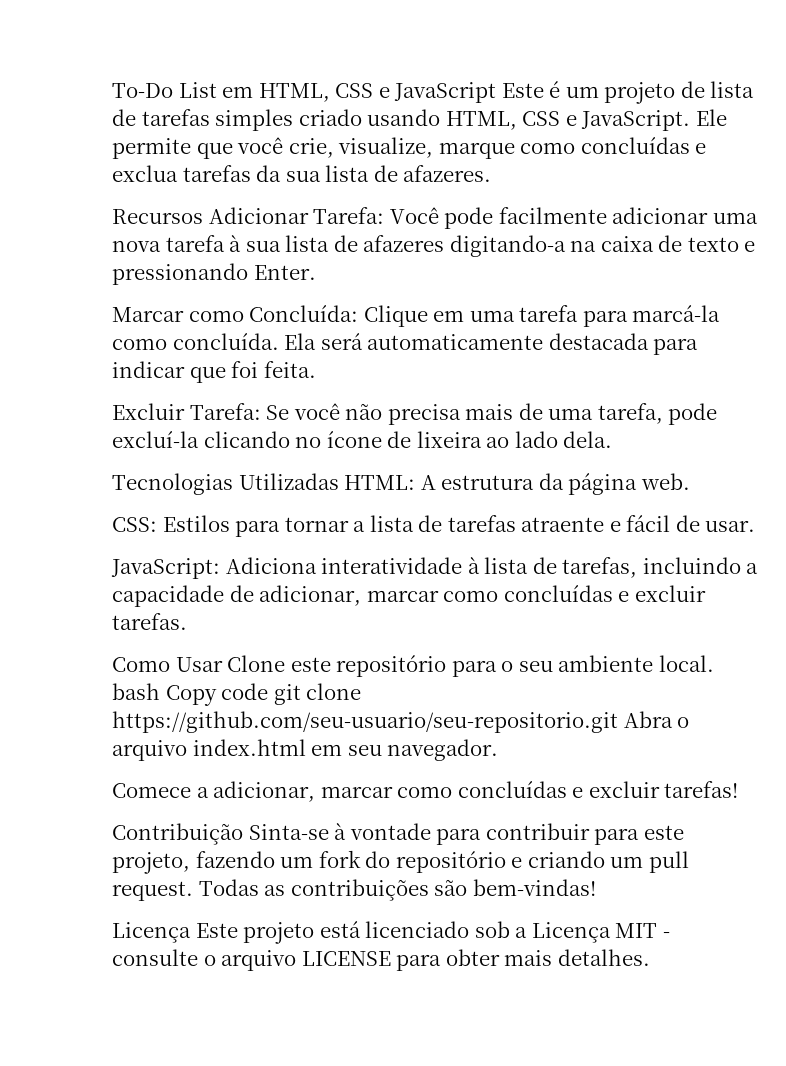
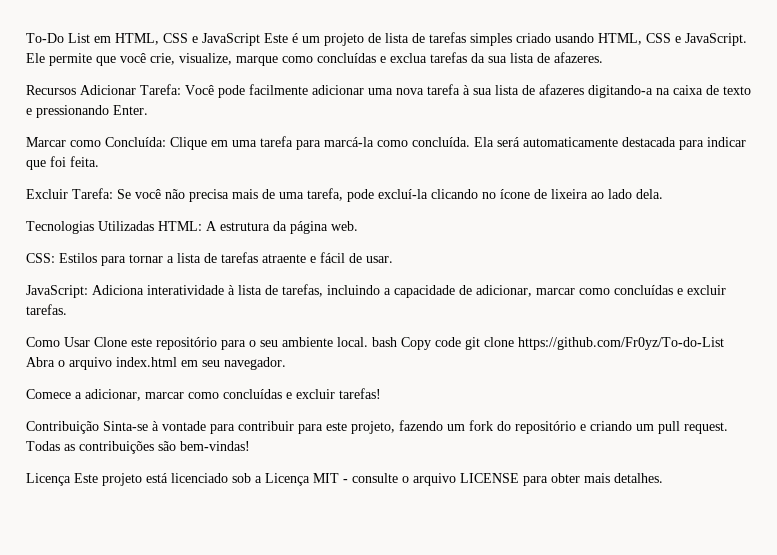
[112,711,618,733] https://github.com/seu-usuario/seu-repositorio.git -> [518,337,724,350] https://github.com/Fr0yz/To-do-List

